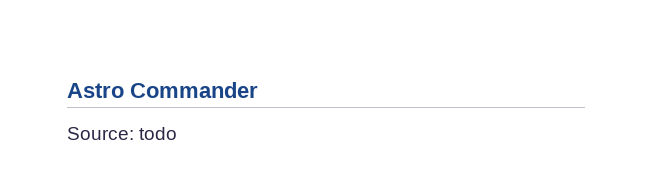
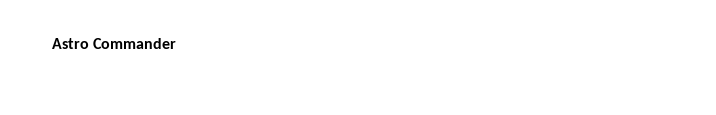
[67,127,178,140] // Source: todo -> (177, 43) none

